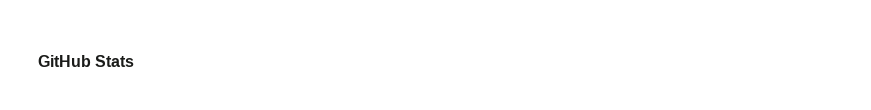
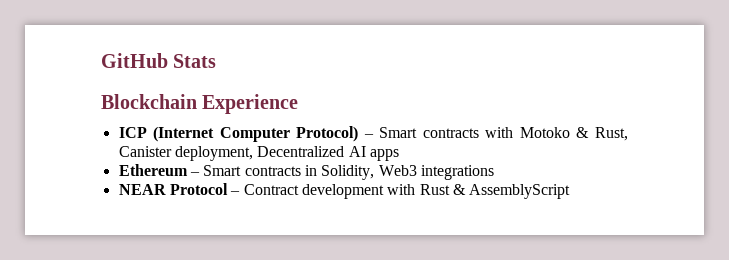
(135, 61) none -> [101,94,299,114] [118,126,629,142] [118,146,399,161] [118,164,494,180] [118,183,571,199] // Blockchain Experience // ICP (Internet Computer Protocol) – Smart contracts with Motoko & Rust, Canister deployment, Decentralized AI apps // Ethereum – Smart contracts in Solidity, Web3 integrations // NEAR Protocol – Contract development with Rust & AssemblyScript

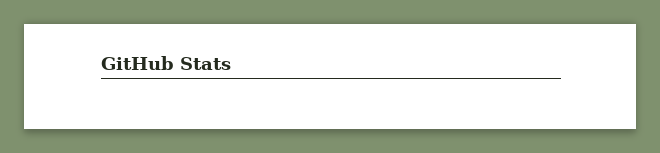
[101,94,299,114] [118,126,629,142] [118,146,399,161] [118,164,494,180] [118,183,571,199] // Blockchain Experience // ICP (Internet Computer Protocol) – Smart contracts with Motoko & Rust, Canister deployment, Decentralized AI apps // Ethereum – Smart contracts in Solidity, Web3 integrations // NEAR Protocol – Contract development with Rust & AssemblyScript -> (231, 63) none

